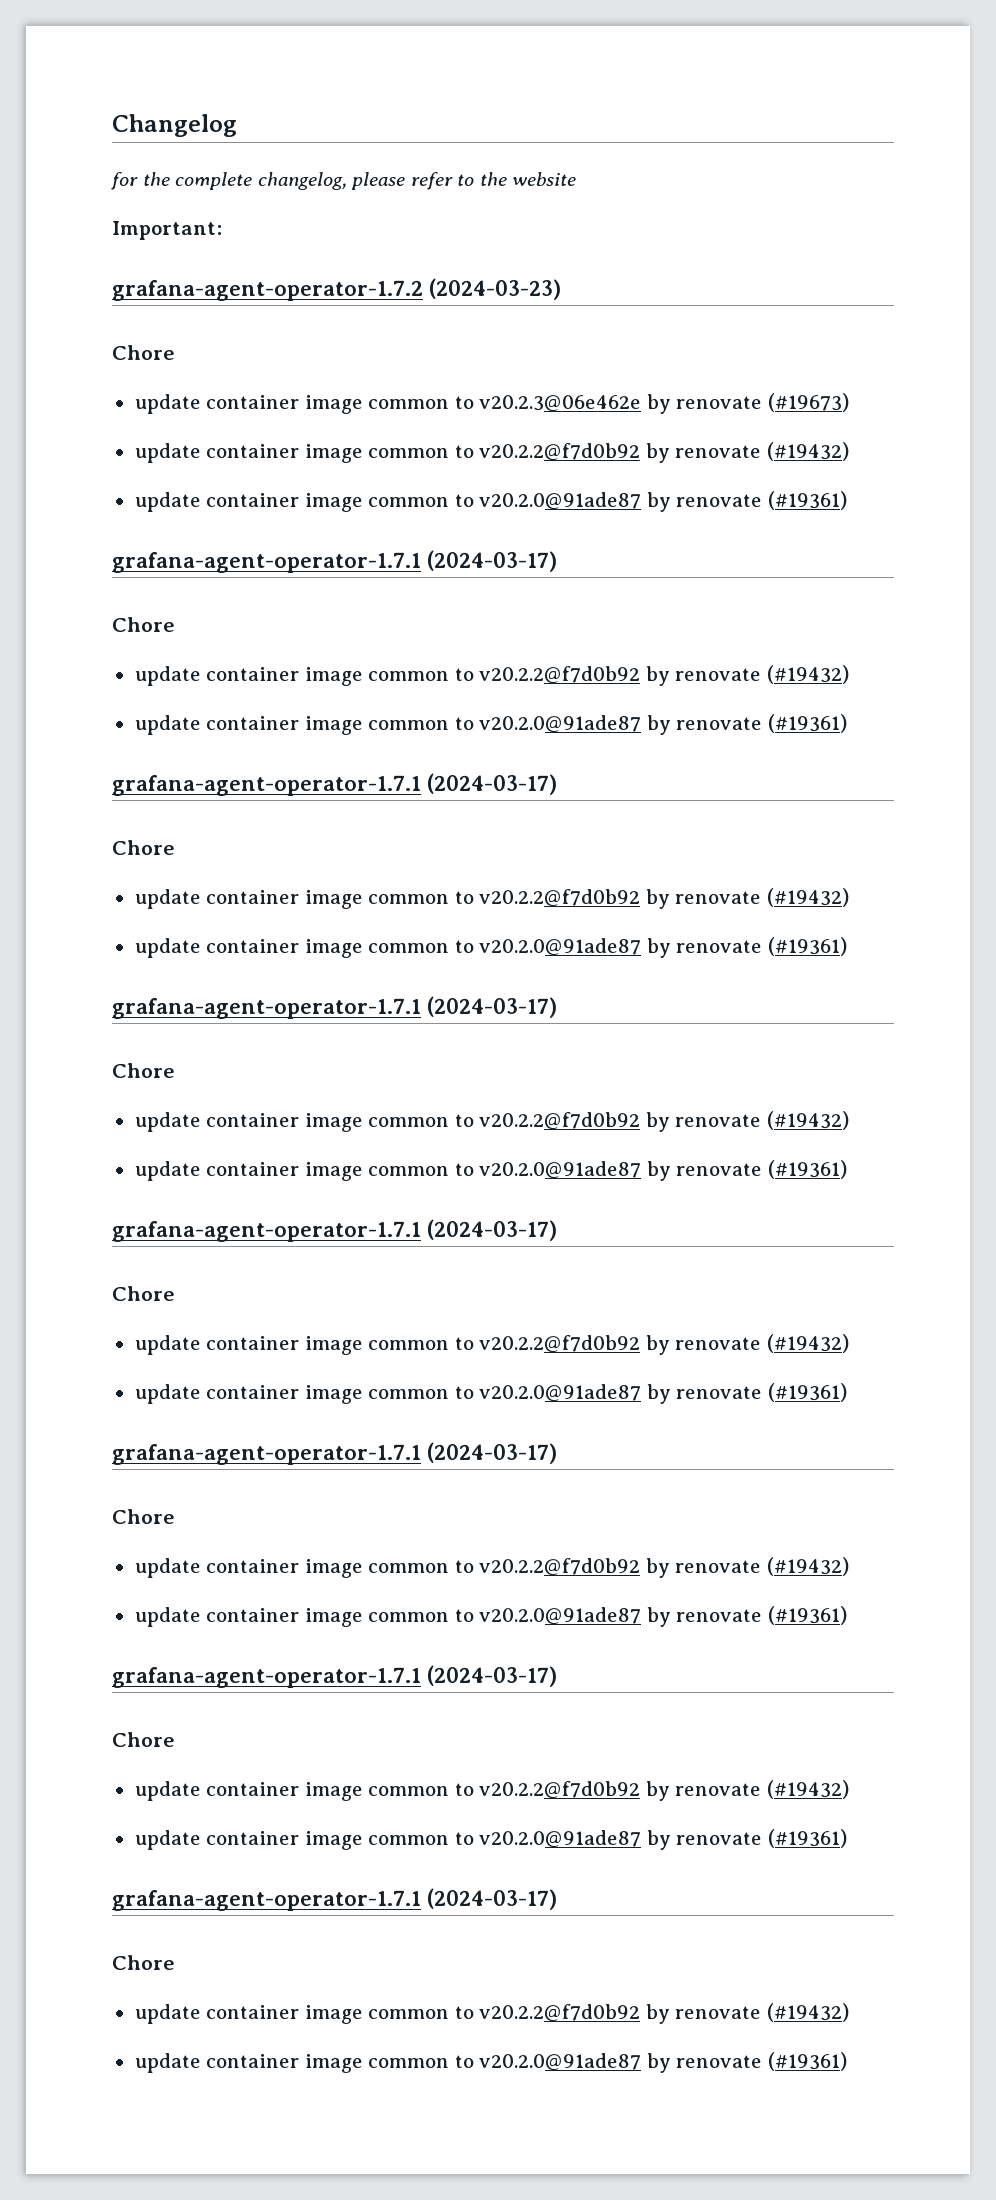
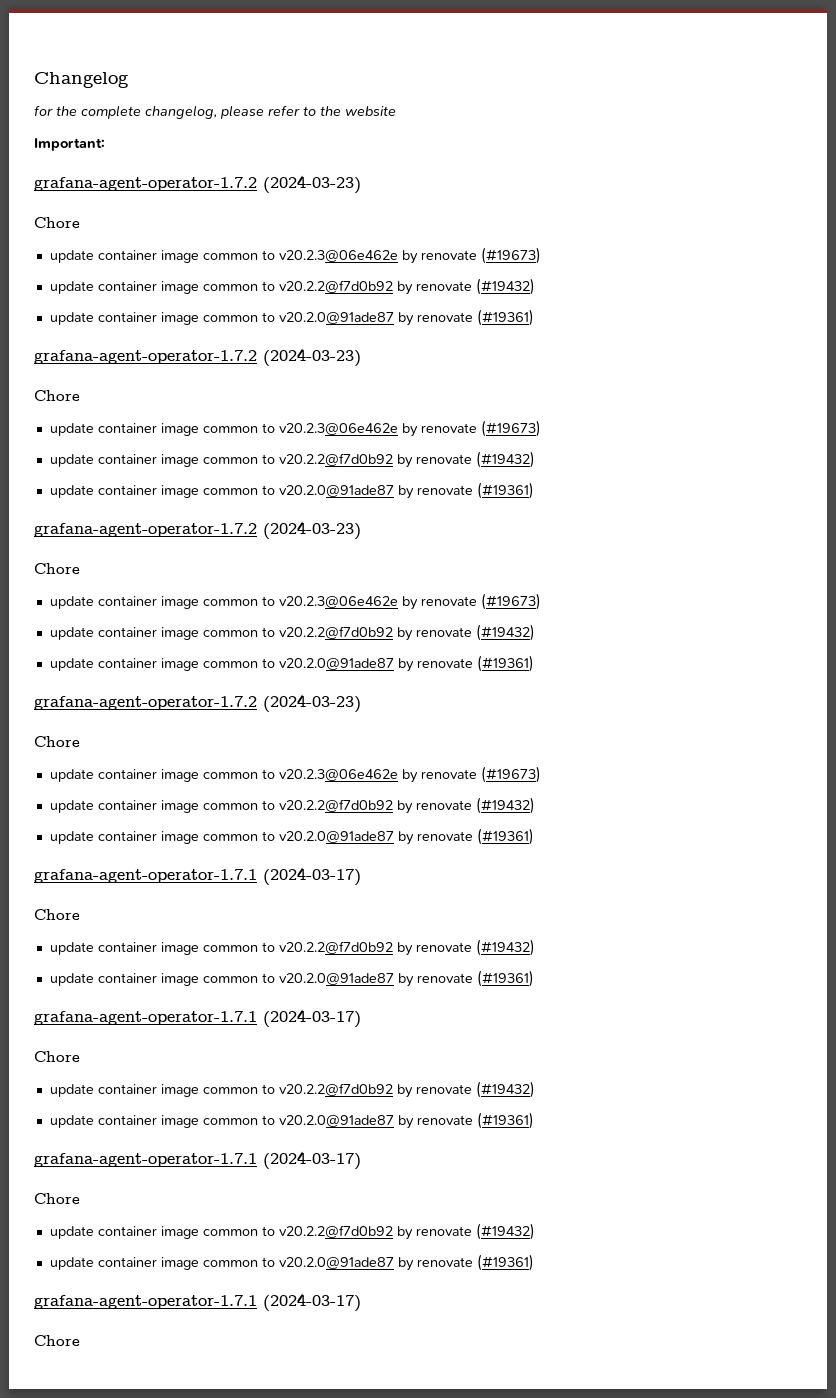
(847, 500) none -> [34,348,361,367] [34,390,80,401] [49,420,541,437] [49,451,535,468] [49,482,534,499] [34,521,361,540] [34,563,80,574] [49,593,541,610] [49,624,535,641] [49,655,534,672] [34,694,361,713] [34,736,80,747] [49,766,541,783] [49,797,535,814] [49,828,534,845] // grafana-agent-operator-1.7.2 (2024-03-23) // Chore // update container image common to v20.2.3@06e462e by renovate (#19673) // update container image common to v20.2.2@f7d0b92 by renovate (#19432) // update container image common to v20.2.0@91ade87 by renovate (#19361) // grafana-agent-operator-1.7.2 (2024-03-23) // Chore // update container image common to v20.2.3@06e462e by renovate (#19673) // update container image common to v20.2.2@f7d0b92 by renovate (#19432) // update container image common to v20.2.0@91ade87 by renovate (#19361) // grafana-agent-operator-1.7.2 (2024-03-23) // Chore // update container image common to v20.2.3@06e462e by renovate (#19673) // update container image common to v20.2.2@f7d0b92 by renovate (#19432) // update container image common to v20.2.0@91ade87 by renovate (#19361)
[134,1334,849,1355] [134,1383,847,1404] [112,1442,558,1465] [112,1509,175,1524] [134,1557,849,1578] [134,1606,847,1627] [112,1665,558,1688] [112,1732,175,1747] [134,1780,849,1801] [134,1829,847,1850] [112,1888,558,1911] [112,1955,175,1970] [134,2003,849,2024] [134,2052,847,2073] // update container image common to v20.2.2@f7d0b92 by renovate (#19432) // update container image common to v20.2.0@91ade87 by renovate (#19361) // grafana-agent-operator-1.7.1 (2024-03-17) // Chore // update container image common to v20.2.2@f7d0b92 by renovate (#19432) // update container image common to v20.2.0@91ade87 by renovate (#19361) // grafana-agent-operator-1.7.1 (2024-03-17) // Chore // update container image common to v20.2.2@f7d0b92 by renovate (#19432) // update container image common to v20.2.0@91ade87 by renovate (#19361) // grafana-agent-operator-1.7.1 (2024-03-17) // Chore // update container image common to v20.2.2@f7d0b92 by renovate (#19432) // update container image common to v20.2.0@91ade87 by renovate (#19361) -> (80, 1340) none

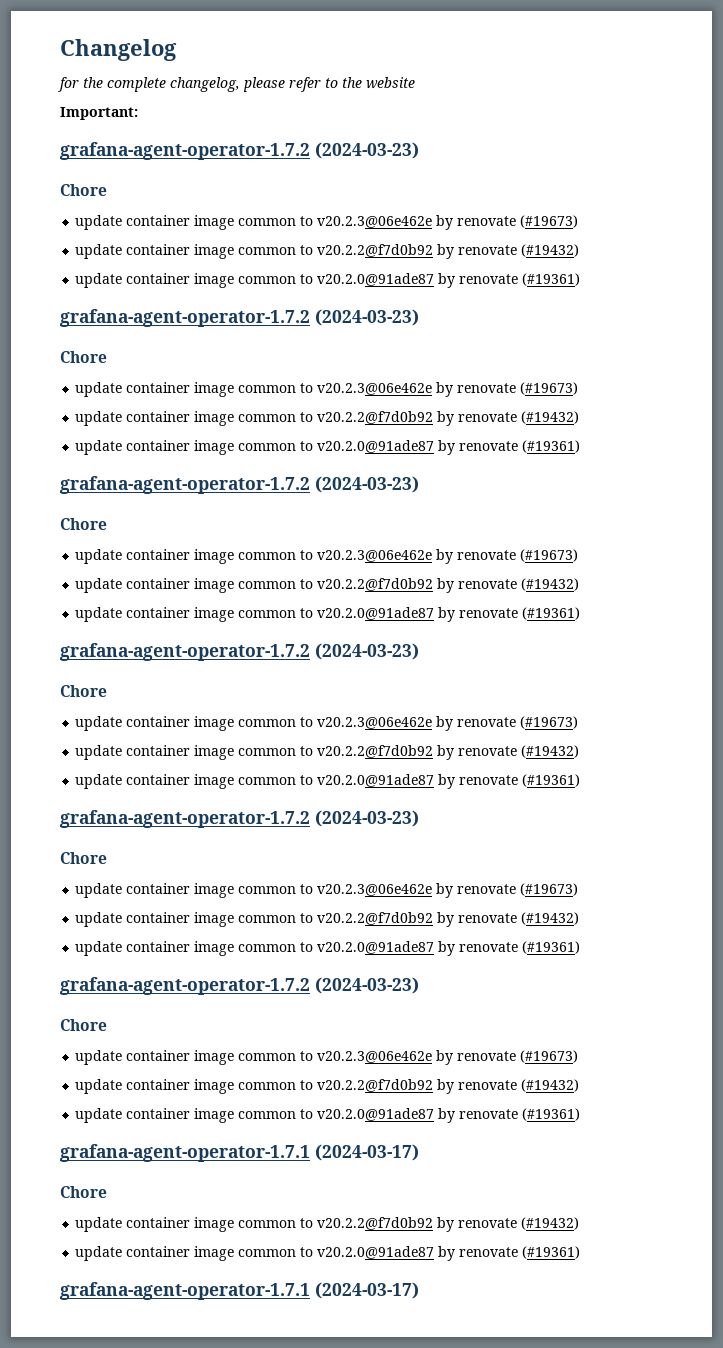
(534, 836) none -> [60,810,419,828] [60,852,107,864] [75,883,579,898] [75,912,580,927] [75,941,581,956] [60,977,419,995] [60,1019,107,1031] [75,1050,579,1065] [75,1079,580,1094] [75,1108,581,1123] // grafana-agent-operator-1.7.2 (2024-03-23) // Chore // update container image common to v20.2.3@06e462e by renovate (#19673) // update container image common to v20.2.2@f7d0b92 by renovate (#19432) // update container image common to v20.2.0@91ade87 by renovate (#19361) // grafana-agent-operator-1.7.2 (2024-03-23) // Chore // update container image common to v20.2.3@06e462e by renovate (#19673) // update container image common to v20.2.2@f7d0b92 by renovate (#19432) // update container image common to v20.2.0@91ade87 by renovate (#19361)
[34,1051,80,1062] [49,1081,535,1098] [49,1112,534,1129] [34,1151,361,1170] [34,1193,80,1204] [49,1223,535,1240] [49,1254,534,1271] [34,1293,361,1312] [34,1335,80,1346] // Chore // update container image common to v20.2.2@f7d0b92 by renovate (#19432) // update container image common to v20.2.0@91ade87 by renovate (#19361) // grafana-agent-operator-1.7.1 (2024-03-17) // Chore // update container image common to v20.2.2@f7d0b92 by renovate (#19432) // update container image common to v20.2.0@91ade87 by renovate (#19361) // grafana-agent-operator-1.7.1 (2024-03-17) // Chore -> (419, 1290) none

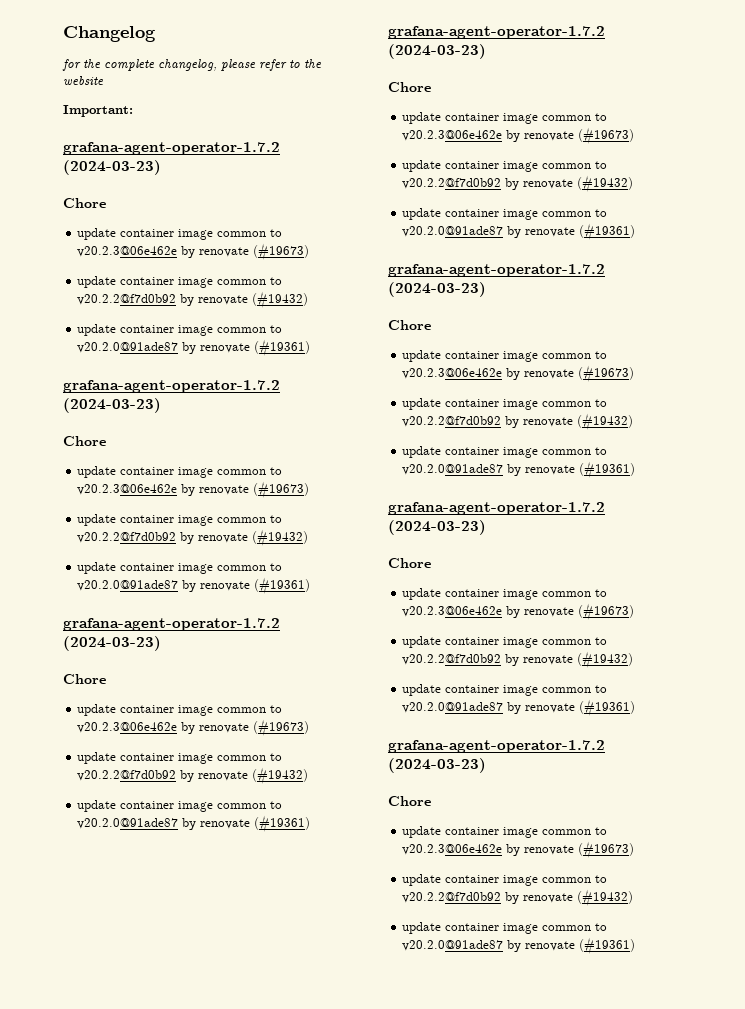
[60,1144,419,1162] [60,1186,107,1198] grafana-agent-operator-1.7.1 (2024-03-17) // Chore -> [388,740,605,753] [388,758,486,773] [388,796,431,806] [402,826,608,838] [402,841,635,858] grafana-agent-operator-1.7.2 (2024-03-23) // Chore // update container image common to v20.2.3@06e462e by renovate (#19673)
[60,1282,419,1300] // grafana-agent-operator-1.7.1 (2024-03-17) -> (636, 945) none

